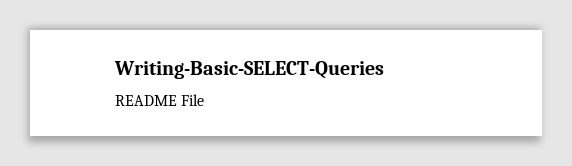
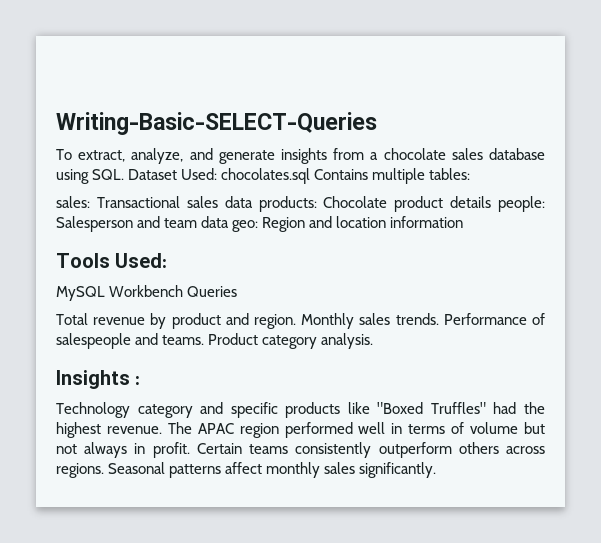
[115,94,205,106] README File -> [56,148,546,164] [56,168,471,184] [56,196,545,212] [56,216,464,232] [56,253,168,268] [56,285,238,301] [56,313,545,329] [56,333,374,349] [56,370,141,389] [56,402,545,418] [56,422,546,438] [56,442,545,458] [56,462,437,478] To extract, analyze, and generate insights from a chocolate sales database using SQL. Dataset Used: chocolates.sql Contains multiple tables: // sales: Transactional sales data products: Chocolate product details people: Salesperson and team data geo: Region and location information // Tools Used: // MySQL Workbench Queries // Total revenue by product and region. Monthly sales trends. Performance of salespeople and teams. Product category analysis. // Insights : // Technology category and specific products like "Boxed Truffles" had the highest revenue. The APAC region performed well in terms of volume but not always in profit. Certain teams consistently outperform others across regions. Seasonal patterns affect monthly sales significantly.

